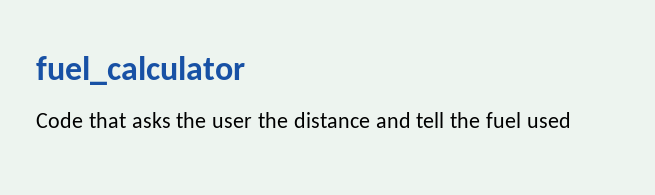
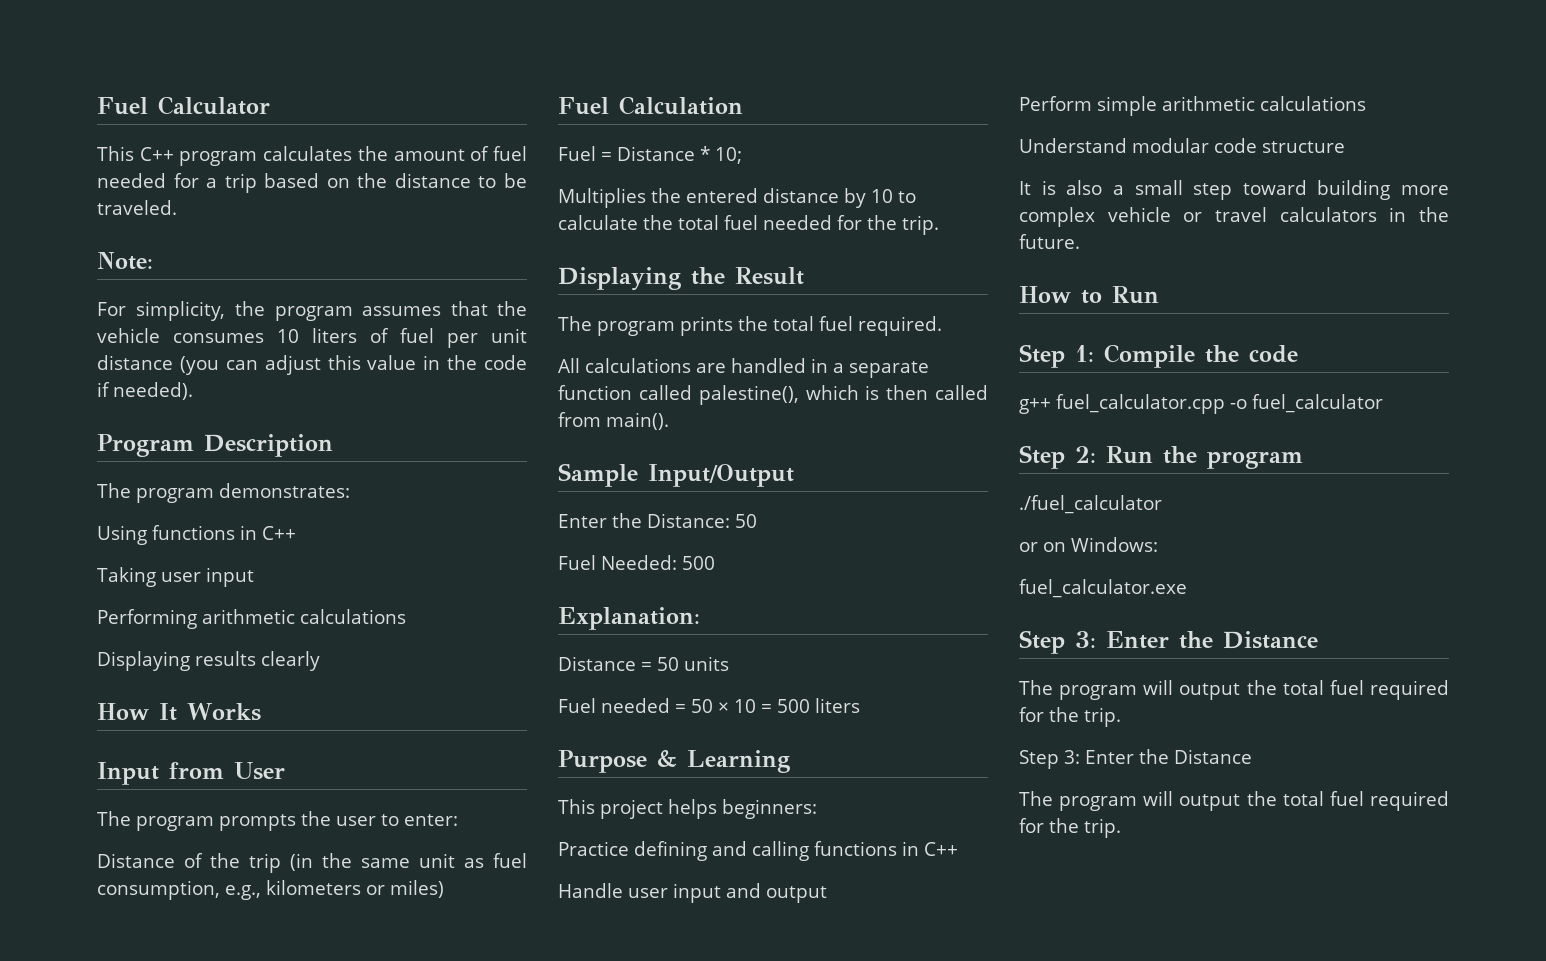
[36,56,245,85] [36,112,571,128] fuel_calculator // Code that asks the user the distance and tell the fuel used -> [97,96,270,115] [97,146,527,166] [97,173,527,193] [97,200,177,215] [97,252,153,270] [97,301,527,321] [97,328,527,348] [97,355,527,375] [97,382,193,400] [97,434,333,457] [97,483,350,503] [97,525,296,545] [97,567,254,587] [97,609,406,629] [97,651,320,671] [97,703,261,721] [97,762,285,785] [97,811,458,831] [97,853,527,873] [97,880,444,900] [558,96,743,115] [558,146,742,164] [558,188,916,208] [558,215,939,235] [558,267,804,291] [558,316,942,336] [558,358,929,378] [558,385,988,405] [558,412,669,430] [558,463,794,487] [558,513,757,528] [558,555,715,570] [558,607,700,630] [558,656,729,671] [558,698,860,713] [558,750,790,773] [558,799,817,819] [558,841,958,861] [558,883,827,903] [1019,96,1366,116] [1019,138,1345,153] [1019,180,1449,200] [1019,207,1449,227] [1019,234,1080,249] [1019,286,1159,304] [1019,344,1298,368] [1019,394,1383,414] [1019,445,1303,469] [1019,495,1162,514] [1019,537,1158,552] [1019,579,1187,598] [1019,630,1318,654] [1019,680,1449,700] [1019,707,1121,727] [1019,749,1252,769] [1019,791,1449,811] [1019,818,1121,838] Fuel Calculator // This C++ program calculates the amount of fuel needed for a trip based on the distance to be traveled. // Note: // For simplicity, the program assumes that the vehicle consumes 10 liters of fuel per unit distance (you can adjust this value in the code if needed). // Program Description // The program demonstrates: // Using functions in C++ // Taking user input // Performing arithmetic calculations // Displaying results clearly // How It Works // Input from User // The program prompts the user to enter: // Distance of the trip (in the same unit as fuel consumption, e.g., kilometers or miles) // Fuel Calculation // Fuel = Distance * 10; // Multiplies the entered distance by 10 to calculate the total fuel needed for the trip. // Displaying the Result // The program prints the total fuel required. // All calculations are handled in a separate function called palestine(), which is then called from main(). // Sample Input/Output // Enter the Distance: 50 // Fuel Needed: 500 // Explanation: // Distance = 50 units // Fuel needed = 50 × 10 = 500 liters // Purpose & Learning // This project helps beginners: // Practice defining and calling functions in C++ // Handle user input and output // Perform simple arithmetic calculations // Understand modular code structure // It is also a small step toward building more complex vehicle or travel calculators in the future. // How to Run // Step 1: Compile the code // g++ fuel_calculator.cpp -o fuel_calculator // Step 2: Run the program // ./fuel_calculator // or on Windows: // fuel_calculator.exe // Step 3: Enter the Distance // The program will output the total fuel required for the trip. // Step 3: Enter the Distance // The program will output the total fuel required for the trip.

